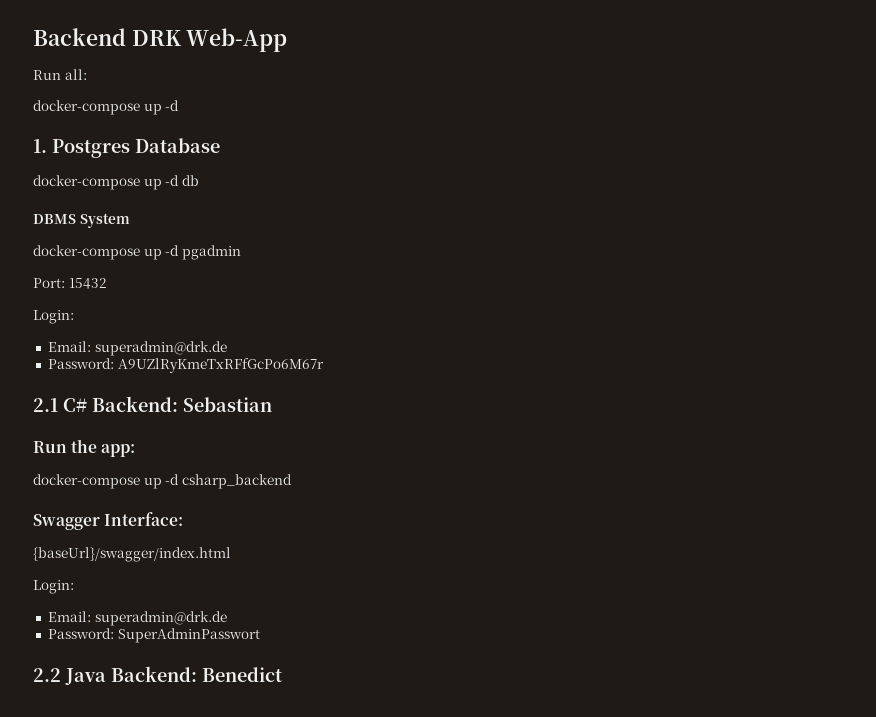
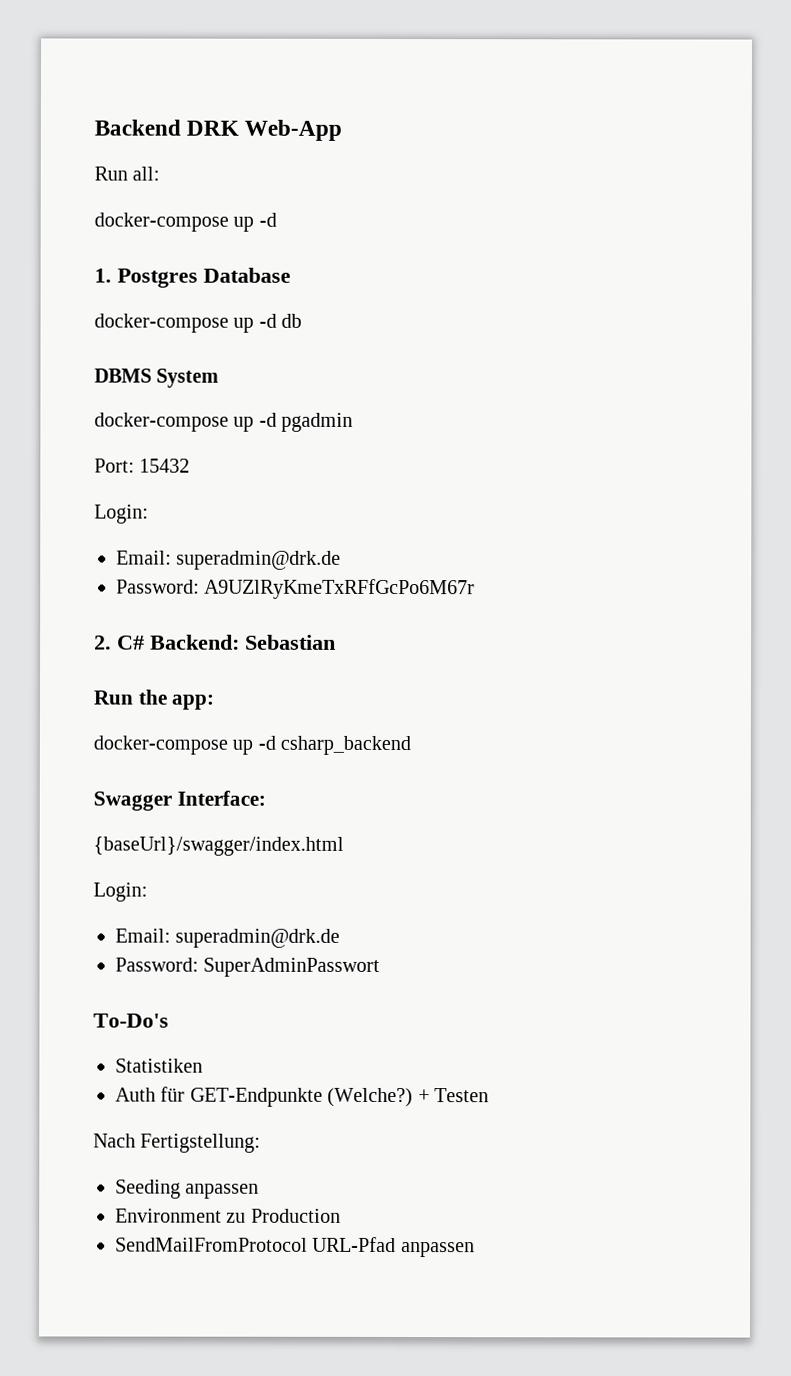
[33,398,58,412] 2.1 -> [94,635,112,650] 2.
[33,666,282,685] 2.2 Java Backend: Benedict -> [93,1013,169,1028] [115,1058,203,1073] [115,1086,489,1108] [93,1133,262,1153] [115,1179,260,1199] [115,1208,341,1223] [115,1236,475,1258] To-Do's // Statistiken // Auth für GET-Endpunkte (Welche?) + Testen // Nach Fertigstellung: // Seeding anpassen // Environment zu Production // SendMailFromProtocol URL-Pfad anpassen

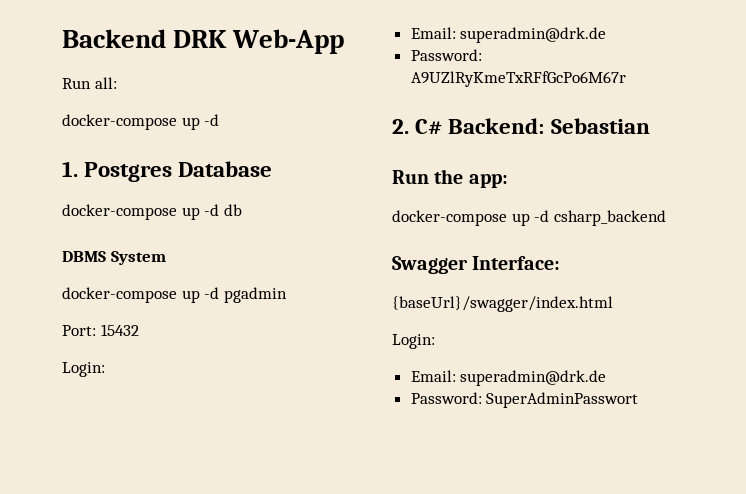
[93,1013,169,1028] [115,1058,203,1073] [115,1086,489,1108] [93,1133,262,1153] [115,1179,260,1199] [115,1208,341,1223] [115,1236,475,1258] // To-Do's // Statistiken // Auth für GET-Endpunkte (Welche?) + Testen // Nach Fertigstellung: // Seeding anpassen // Environment zu Production // SendMailFromProtocol URL-Pfad anpassen -> (639, 400) none

